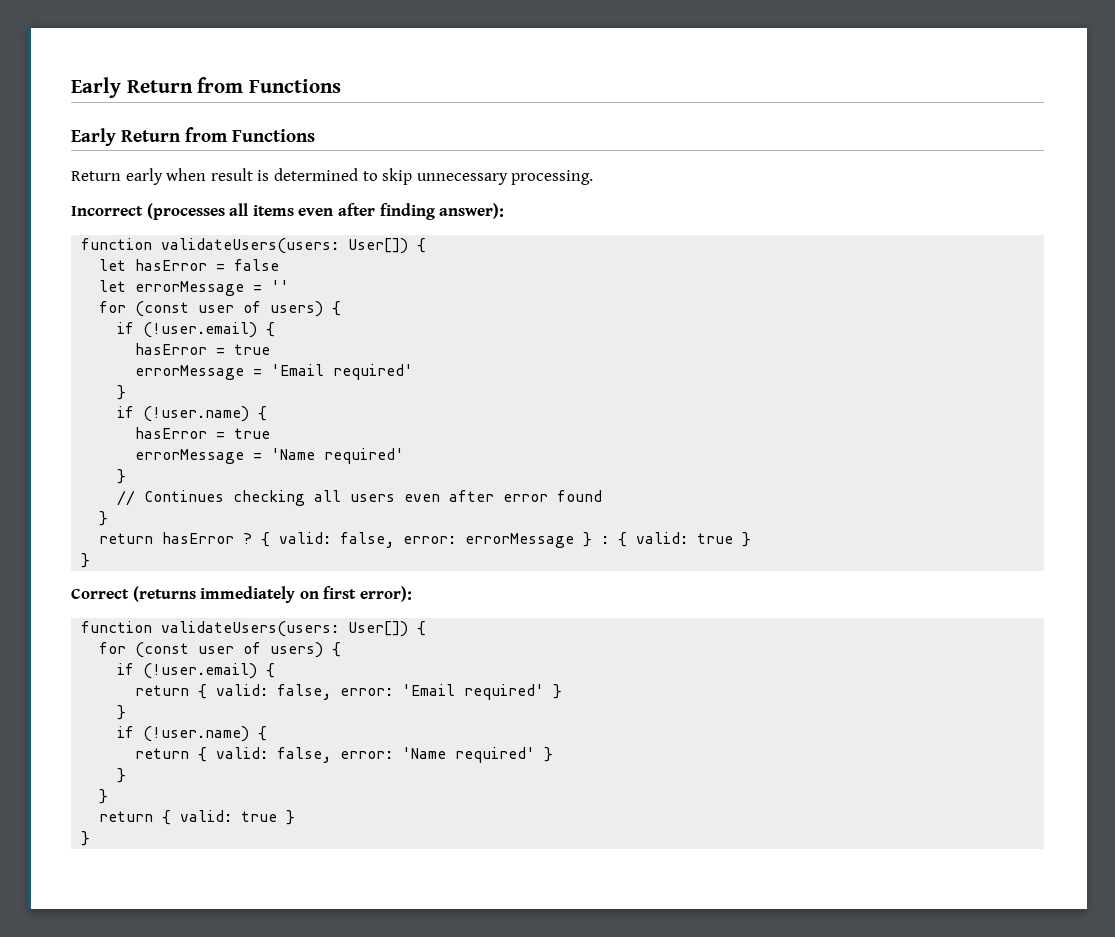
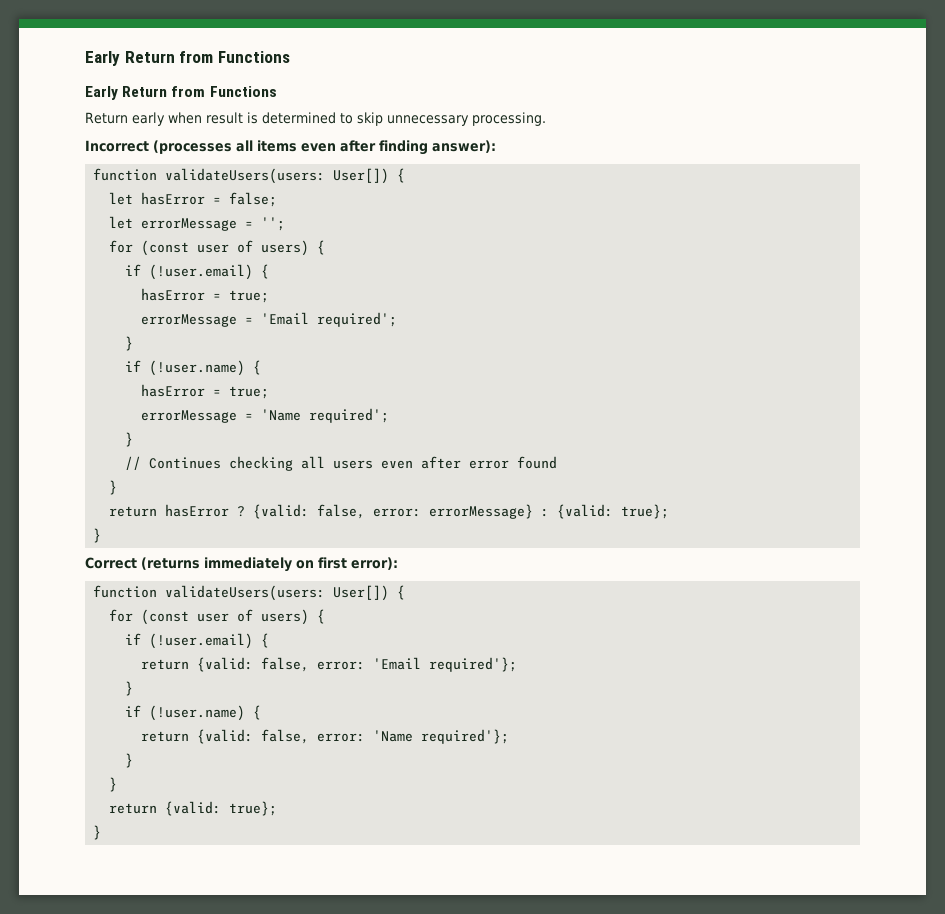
[234,259,280,271] false -> [229,192,278,207] false;
[271,280,290,292] '' -> [261,217,286,231] '';
[234,344,271,355] true -> [229,290,270,303] true;
[333,364,414,380] required' -> [317,312,398,327] required';
[234,428,271,439] true -> [229,386,270,399] true;
[324,448,405,464] required' -> [309,408,390,423] required';
[261,532,752,548] { valid: false, error: errorMessage } : { valid: true } -> [253,504,670,519] {valid: false, error: errorMessage} : {valid: true};
[198,684,269,699] { valid: -> [197,657,254,672] {valid:
[464,684,563,700] required' } -> [429,657,518,672] required'};
[198,747,269,762] { valid: -> [197,729,254,744] {valid:
[455,747,554,763] required' } -> [421,729,510,744] required'};
[162,810,296,825] { valid: true } -> [165,801,278,816] {valid: true};

